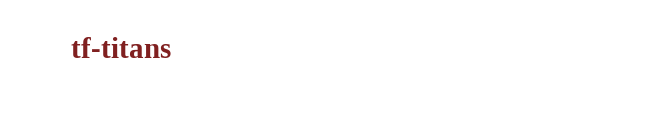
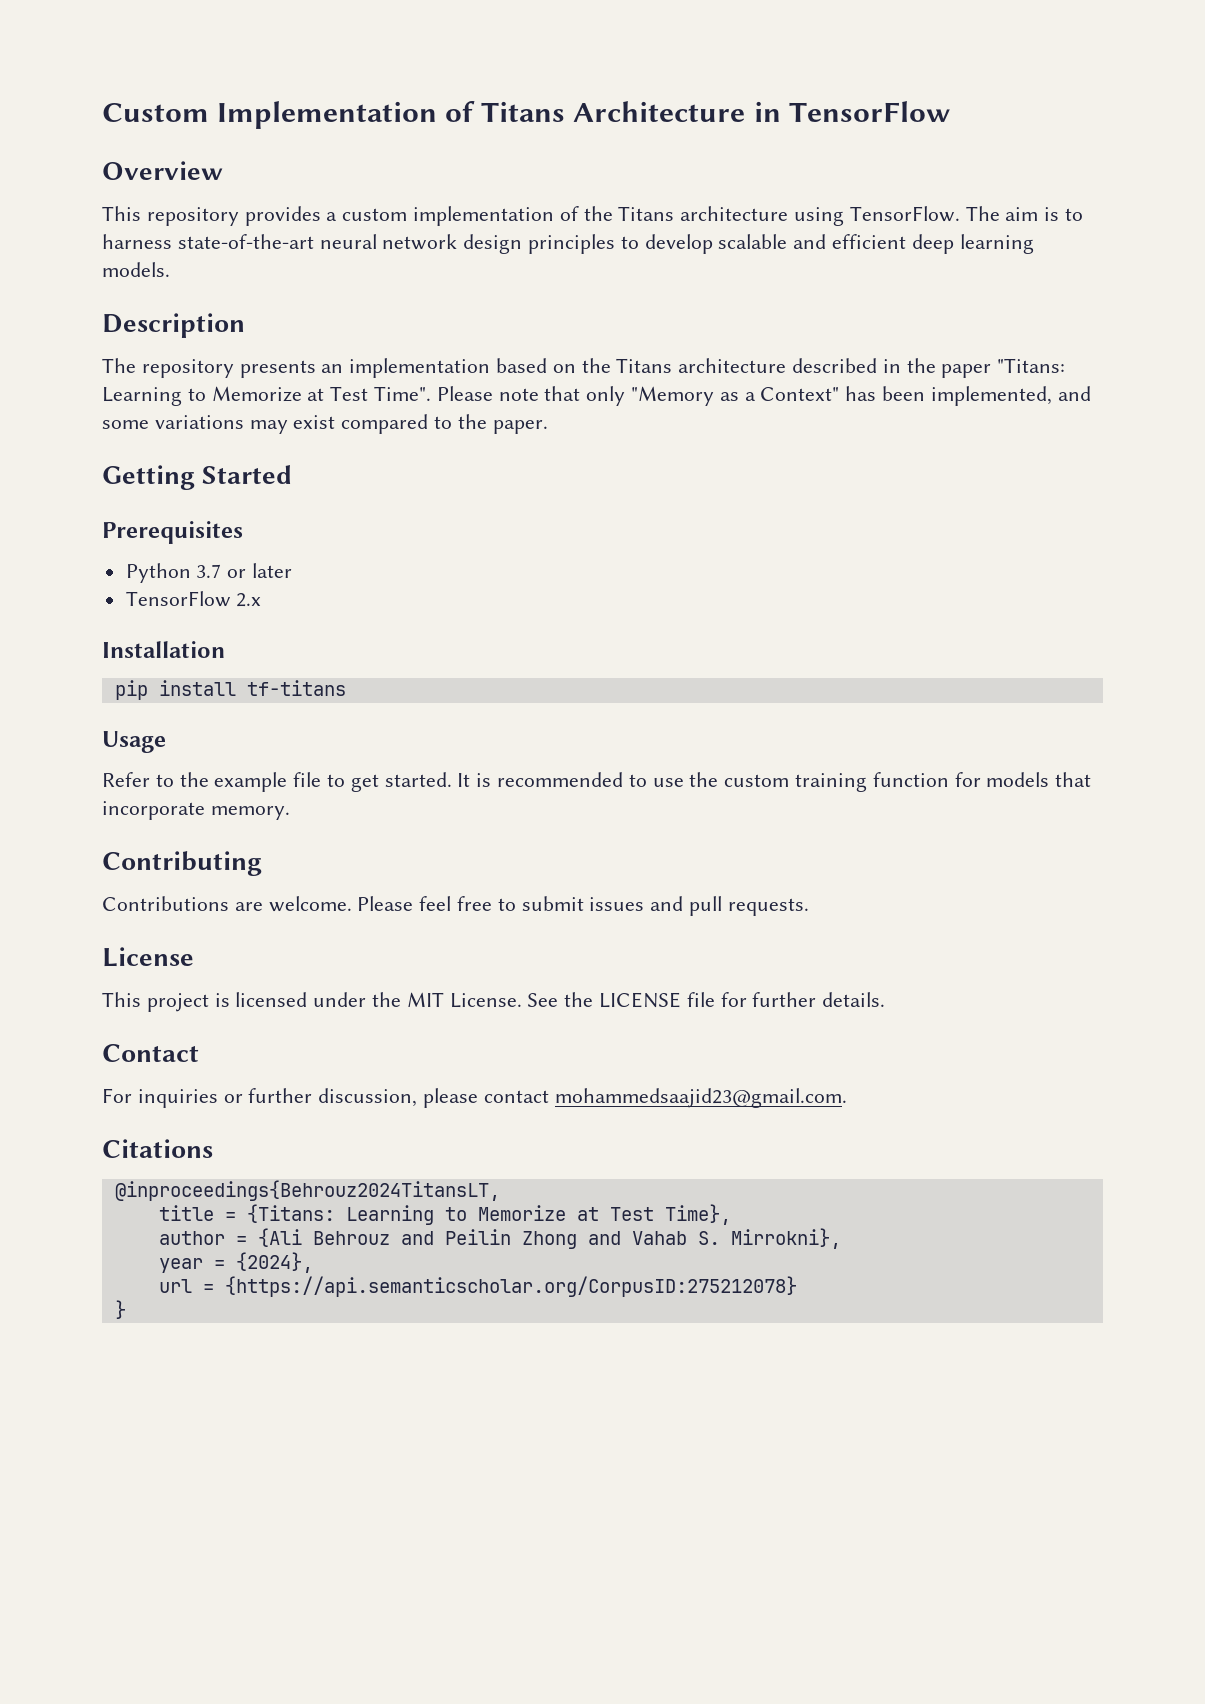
[71,37,171,58] tf-titans -> [102,101,950,129] [102,161,223,180] [102,206,1084,226] [102,234,1034,254] [102,262,170,277] [102,313,245,338] [102,358,1066,378] [102,386,1091,406] [102,414,548,434] [102,465,293,490] [102,521,243,544] [125,563,293,583] [125,591,262,607] [102,641,225,658] [114,680,346,700] [102,731,166,753] [102,772,1092,792] [102,801,290,820] [102,851,262,876] [102,896,809,916] [102,947,194,967] [102,992,886,1012] [102,1044,199,1062] [102,1088,847,1108] [102,1139,213,1158] [114,1180,500,1201] [158,1204,731,1225] [158,1228,841,1249] [158,1252,313,1273] [158,1276,797,1297] [114,1300,126,1319] Custom Implementation of Titans Architecture in TensorFlow // Overview // This repository provides a custom implementation of the Titans architecture using TensorFlow. The aim is to harness state-of-the-art neural network design principles to develop scalable and efficient deep learning models. // Description // The repository presents an implementation based on the Titans architecture described in the paper "Titans: Learning to Memorize at Test Time". Please note that only "Memory as a Context" has been implemented, and some variations may exist compared to the paper. // Getting Started // Prerequisites // Python 3.7 or later // TensorFlow 2.x // Installation // pip install tf-titans // Usage // Refer to the example file to get started. It is recommended to use the custom training function for models that incorporate memory. // Contributing // Contributions are welcome. Please feel free to submit issues and pull requests. // License // This project is licensed under the MIT License. See the LICENSE file for further details. // Contact // For inquiries or further discussion, please contact mohammedsaajid23@gmail.com. // Citations // @inproceedings{Behrouz2024TitansLT, // title = {Titans: Learning to Memorize at Test Time}, // author = {Ali Behrouz and Peilin Zhong and Vahab S. Mirrokni}, // year = {2024}, // url = {https://api.semanticscholar.org/CorpusID:275212078} // }

